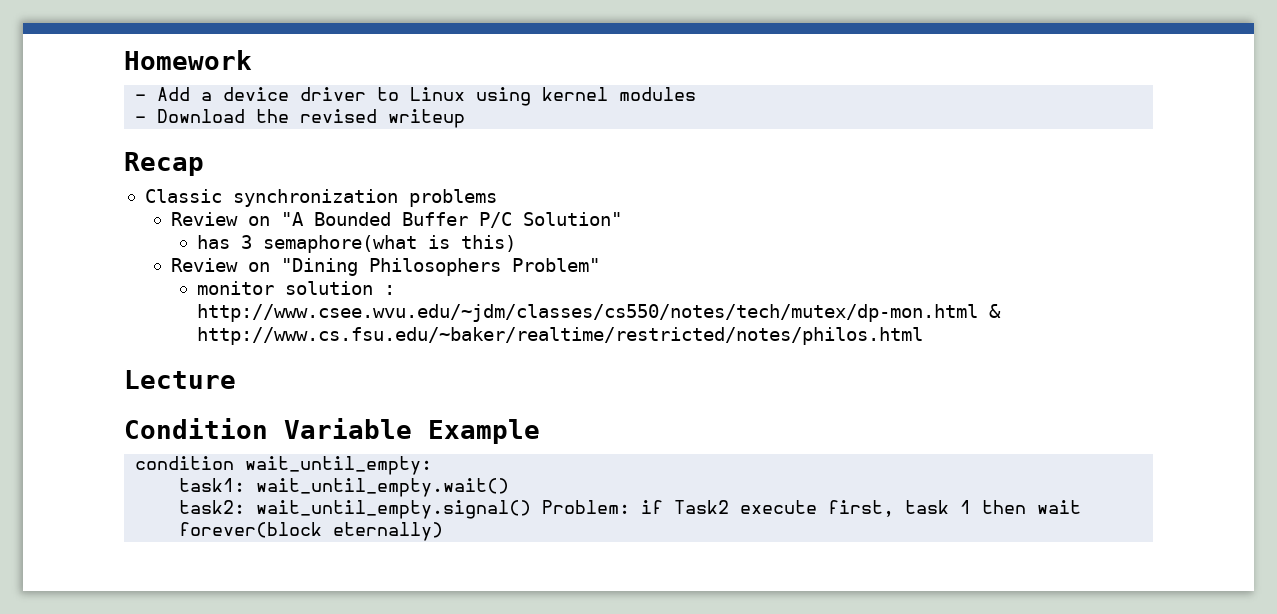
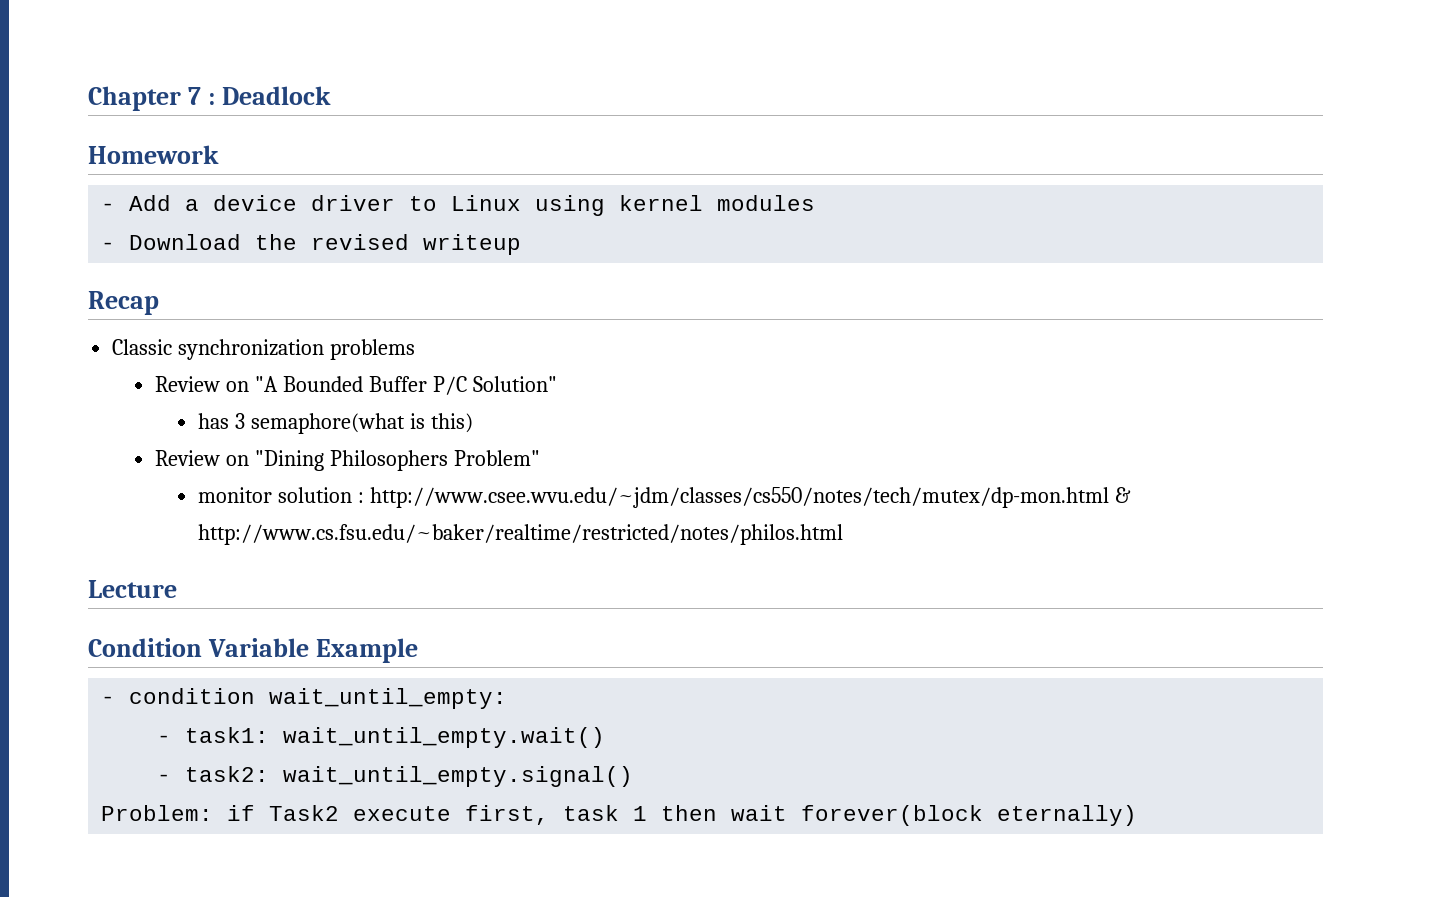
(124, 60) none -> [88,86,331,111] Chapter 7 : Deadlock //
(540, 431) none -> [101,696,116,704] -
(433, 465) none -> [157,735,172,743] -
(510, 487) none -> [157,774,172,782] -
(532, 509) none -> (634, 776) //

